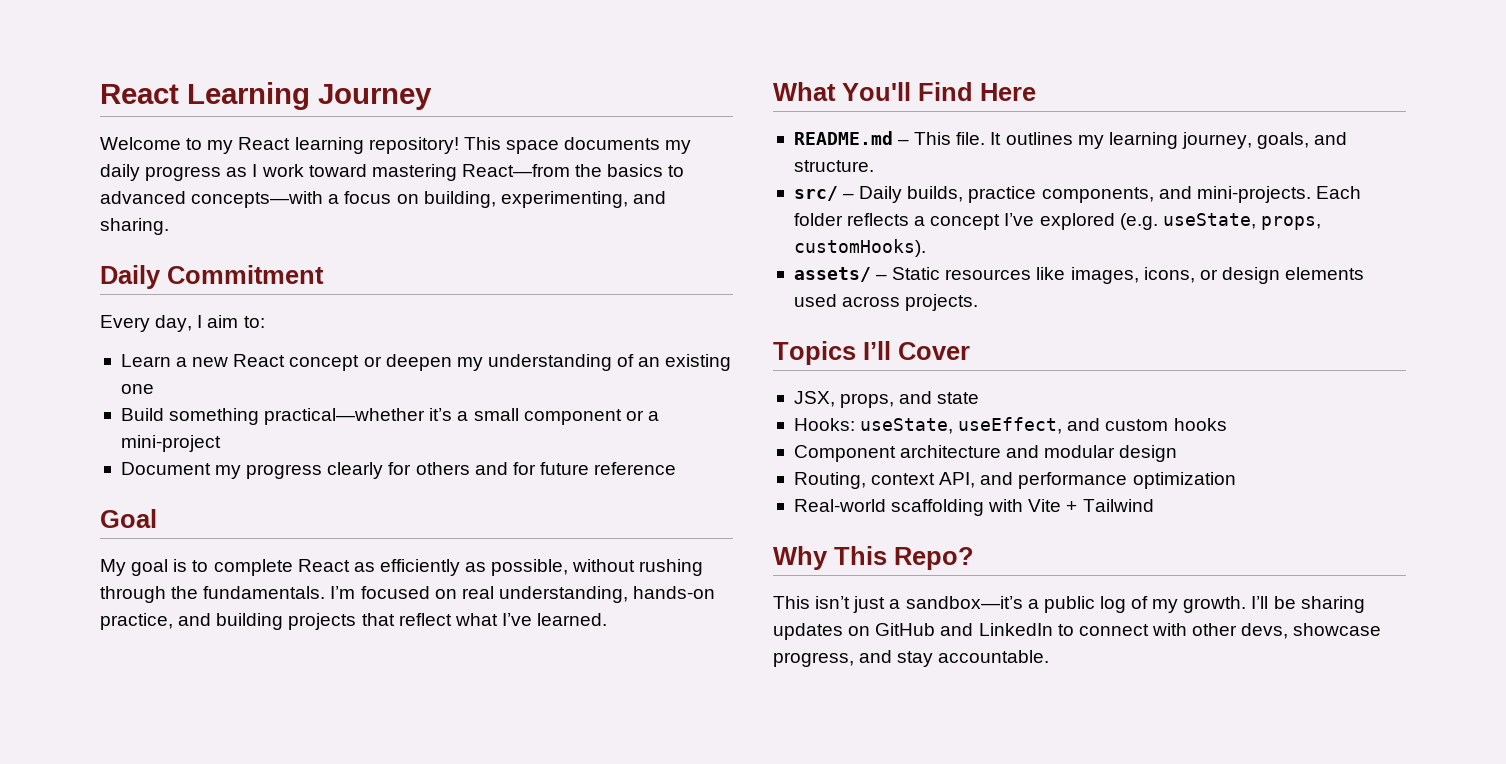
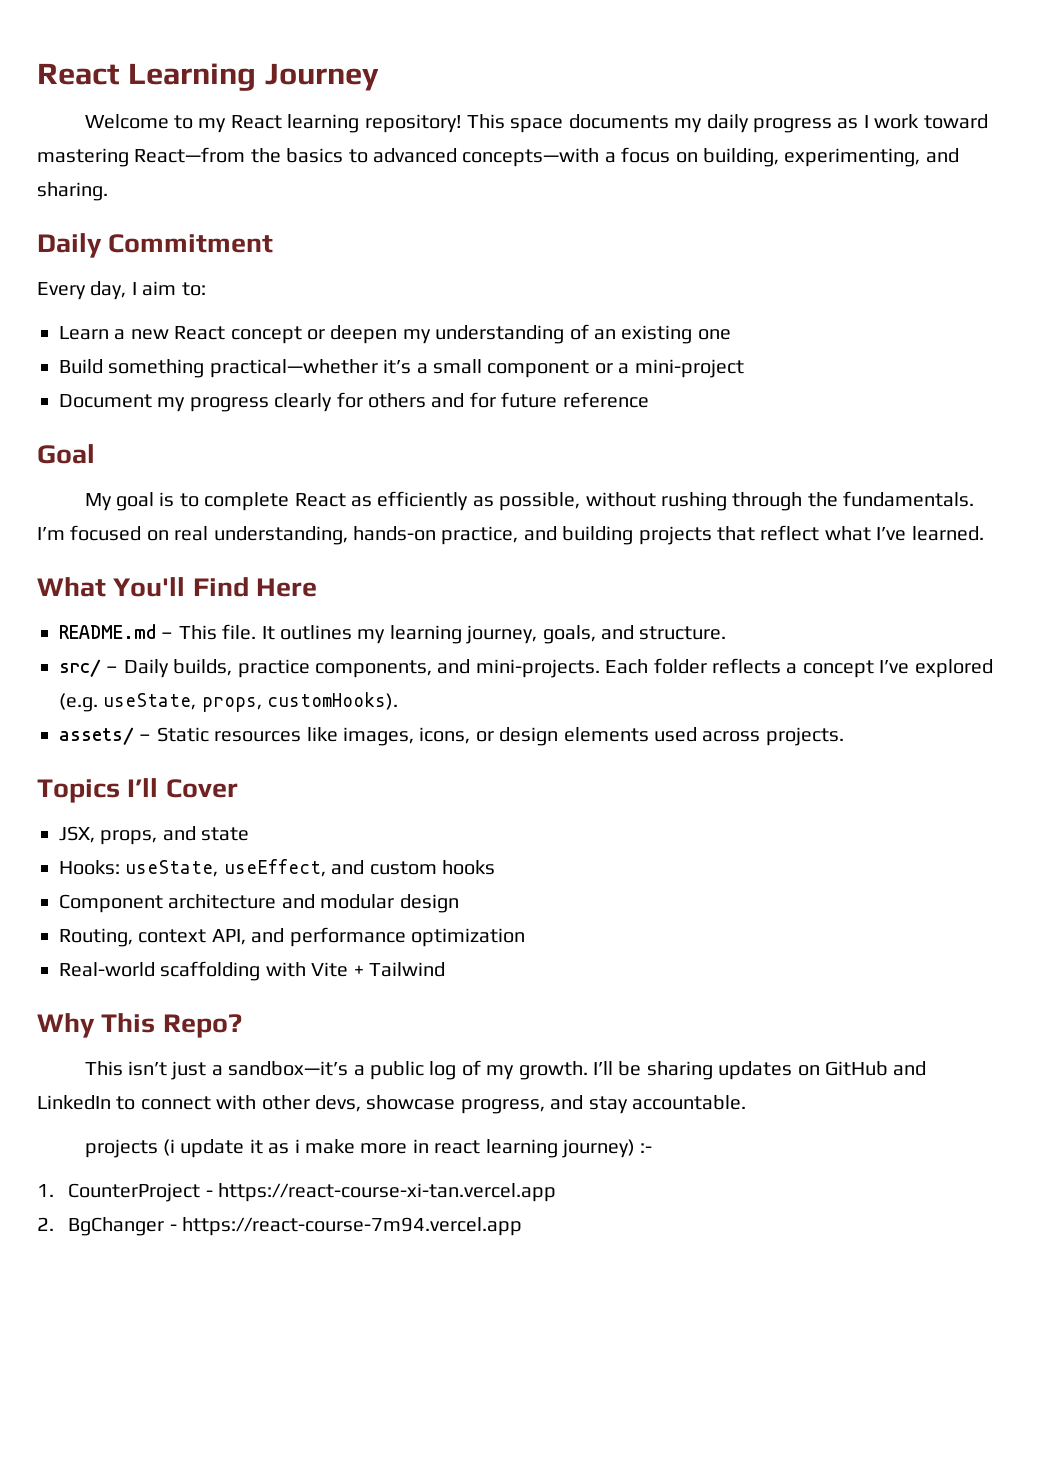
(1050, 656) none -> [84,1139,653,1158] [37,1183,557,1202] [37,1217,523,1236] // projects (i update it as i make more in react learning journey) :- // 1. CounterProject - https://react-course-xi-tan.vercel.app // 2. BgChanger - https://react-course-7m94.vercel.app

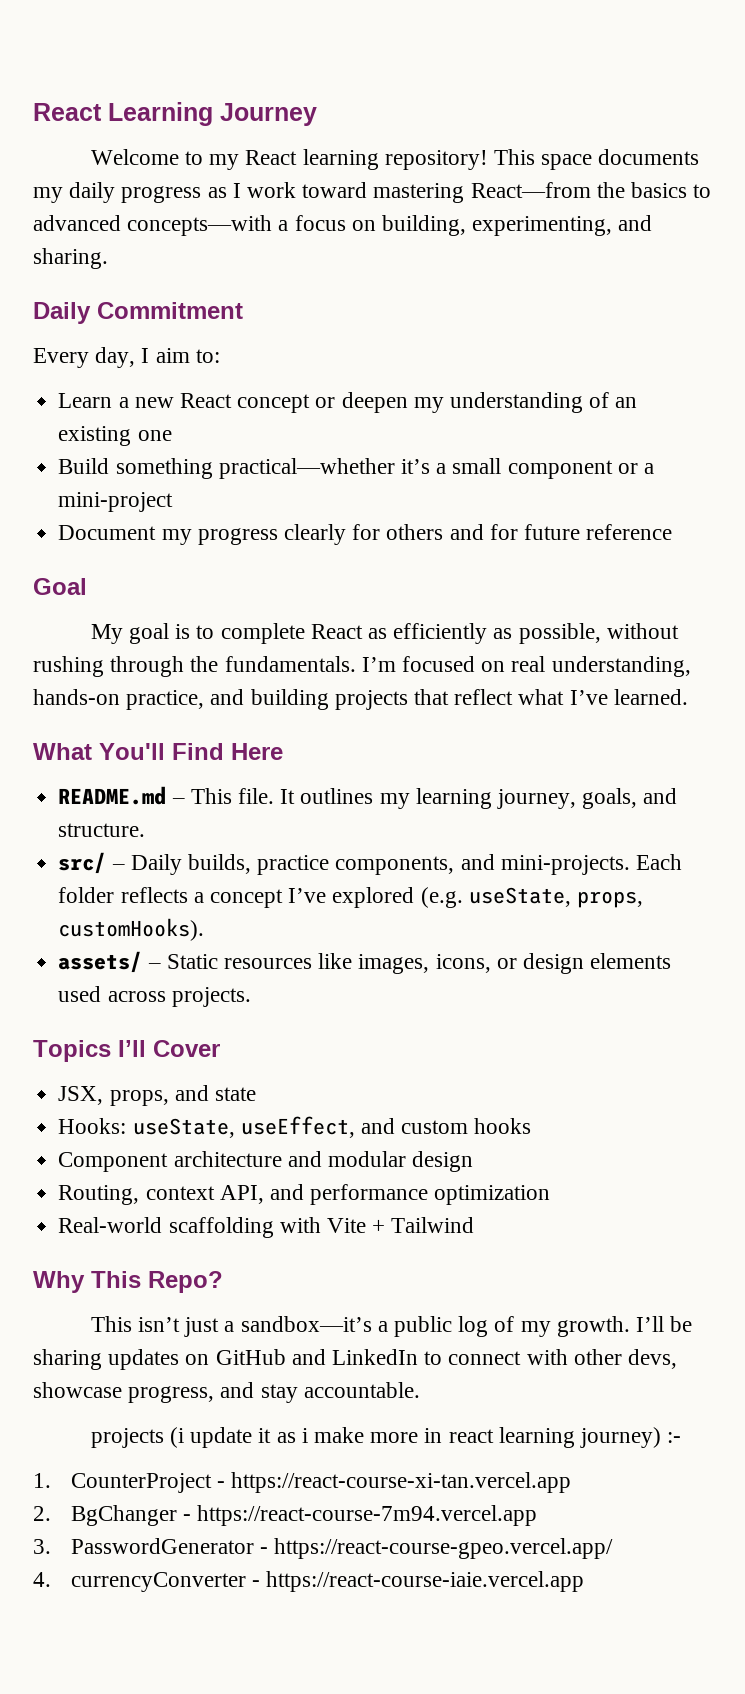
(523, 1226) none -> [33,1538,614,1559] [33,1571,585,1592] // 3. PasswordGenerator - https://react-course-gpeo.vercel.app/ // 4. currencyConverter - https://react-course-iaie.vercel.app

